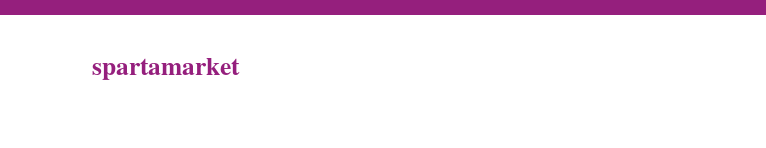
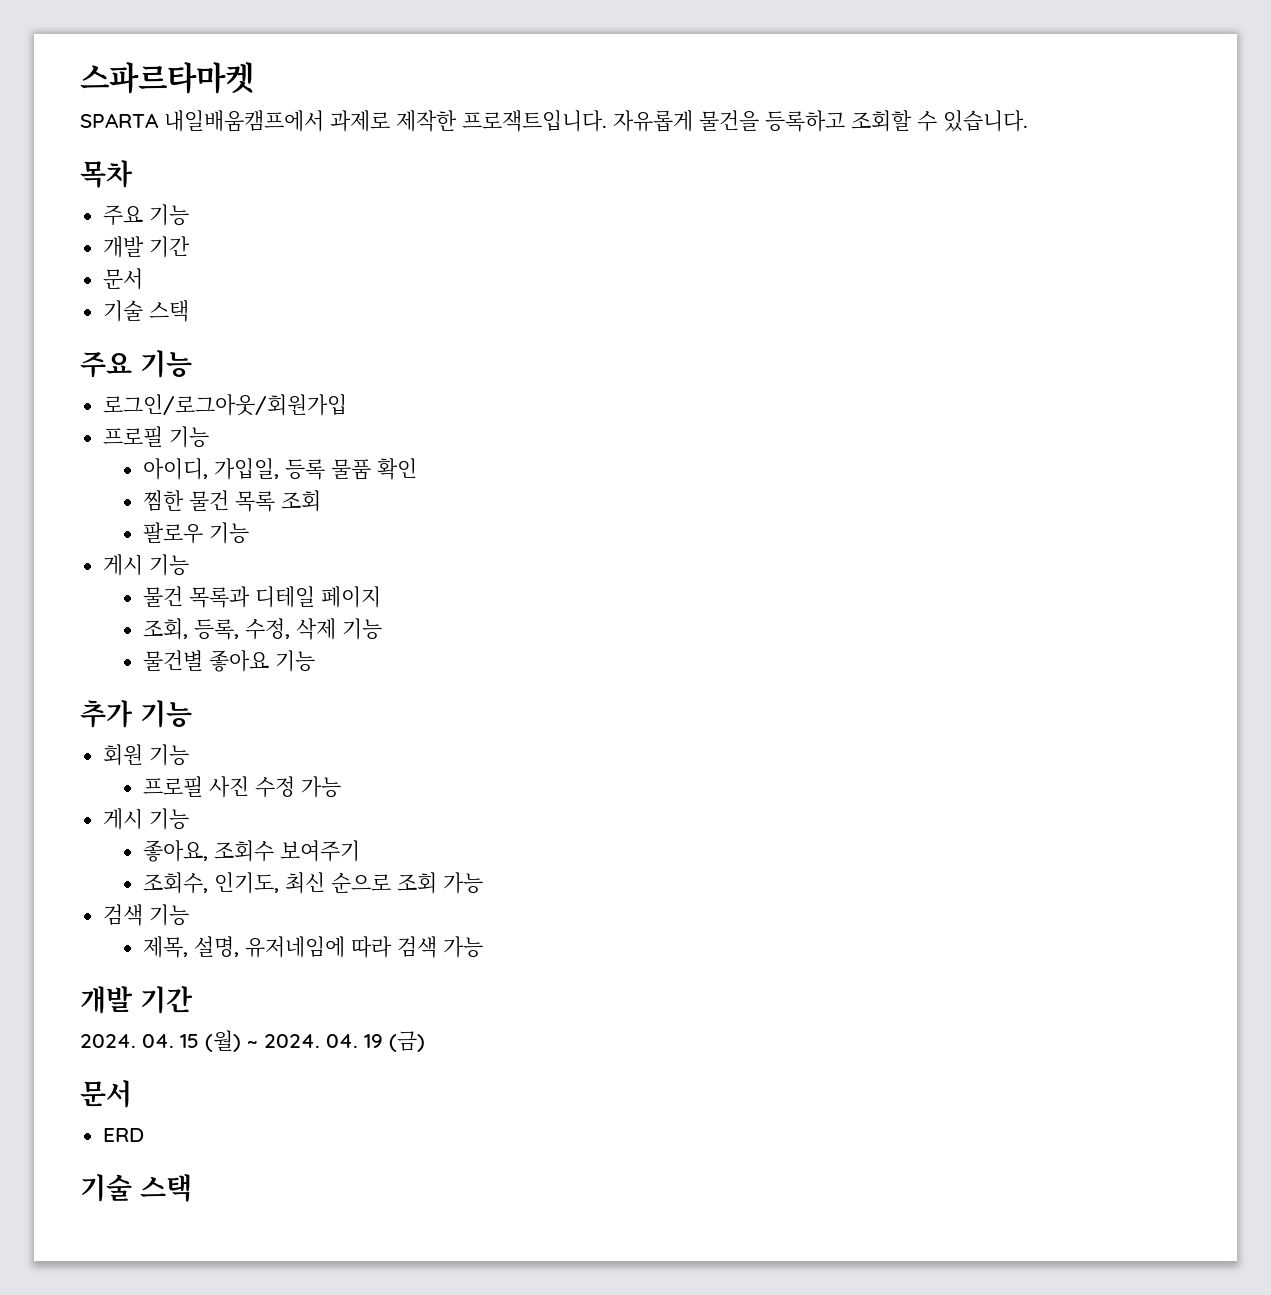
[92,58,240,80] spartamarket -> [80,62,254,94] [80,110,1028,132] [80,160,133,188] [103,204,190,226] [103,236,191,258] [103,268,144,290] [103,300,190,322] [80,350,192,378] [103,394,348,416] [103,426,210,448] [142,458,417,480] [142,490,321,512] [142,522,249,544] [103,554,190,576] [142,586,381,608] [142,618,382,640] [142,650,315,672] [80,700,192,728] [103,744,190,766] [142,776,341,798] [103,808,190,830] [142,840,360,862] [142,872,483,894] [103,904,190,926] [142,936,483,958] [80,986,193,1014] [80,1030,425,1052] [80,1080,132,1108] [103,1128,145,1142] [80,1174,192,1202] 스파르타마켓 // SPARTA 내일배움캠프에서 과제로 제작한 프로잭트입니다. 자유롭게 물건을 등록하고 조회할 수 있습니다. // 목차 // 주요 기능 // 개발 기간 // 문서 // 기술 스택 // 주요 기능 // 로그인/로그아웃/회원가입 // 프로필 기능 // 아이디, 가입일, 등록 물품 확인 // 찜한 물건 목록 조회 // 팔로우 기능 // 게시 기능 // 물건 목록과 디테일 페이지 // 조회, 등록, 수정, 삭제 기능 // 물건별 좋아요 기능 // 추가 기능 // 회원 기능 // 프로필 사진 수정 가능 // 게시 기능 // 좋아요, 조회수 보여주기 // 조회수, 인기도, 최신 순으로 조회 가능 // 검색 기능 // 제목, 설명, 유저네임에 따라 검색 가능 // 개발 기간 // 2024. 04. 15 (월) ~ 2024. 04. 19 (금) // 문서 // ERD // 기술 스택

